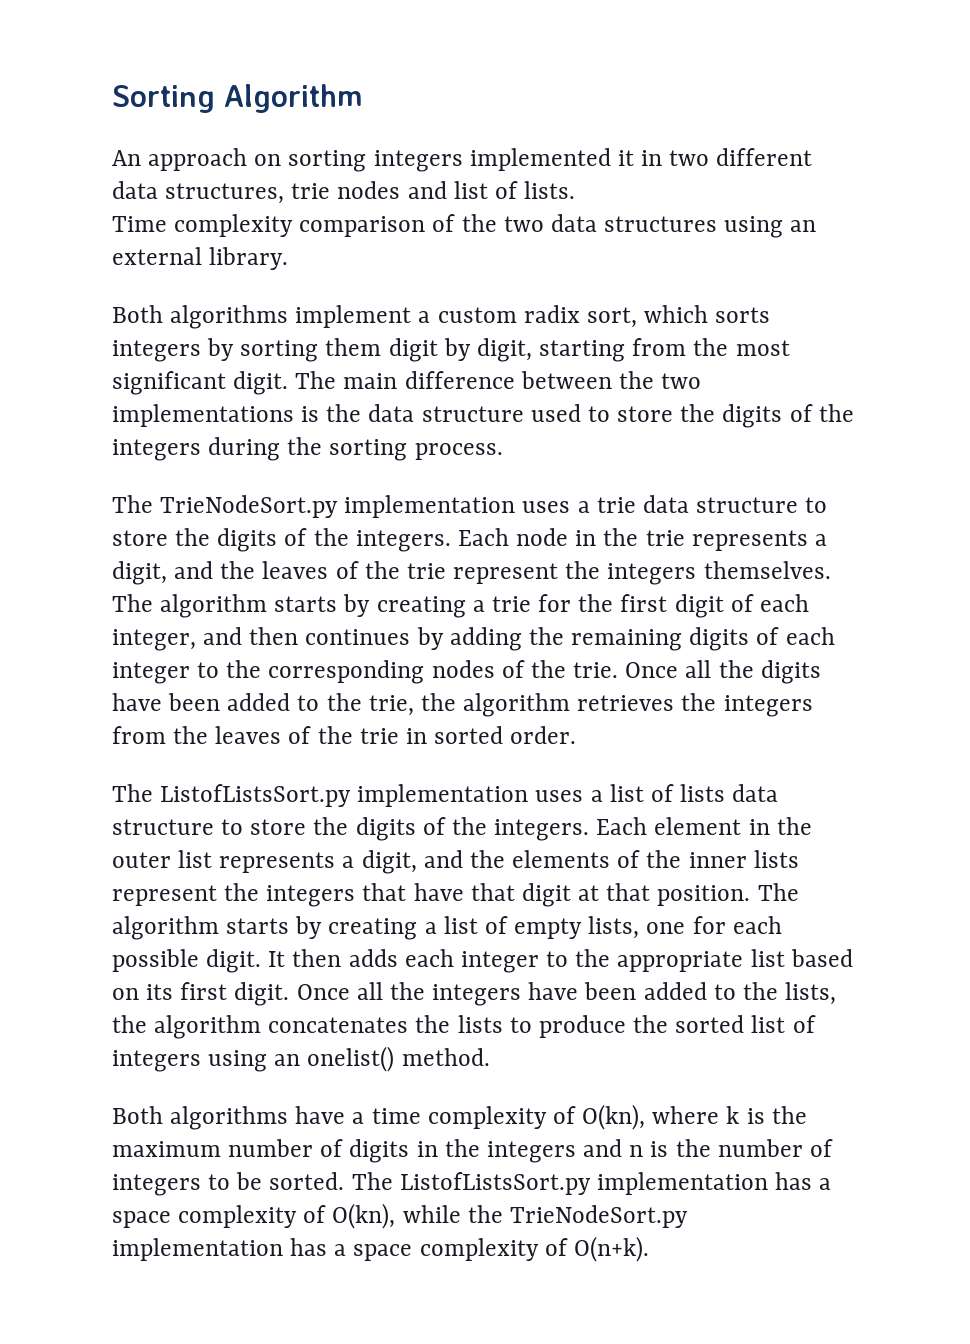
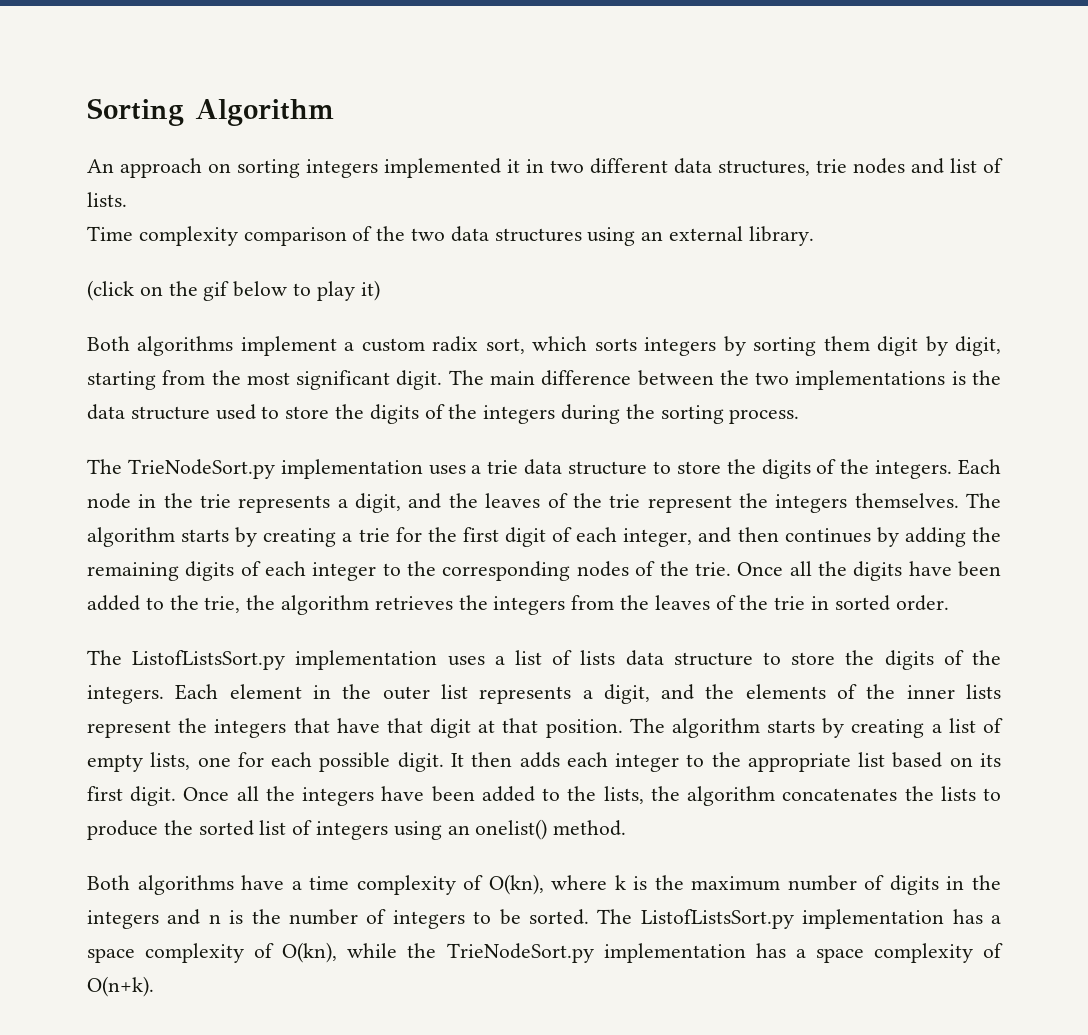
(289, 258) none -> [87,280,380,301] // (click on the gif below to play it)

